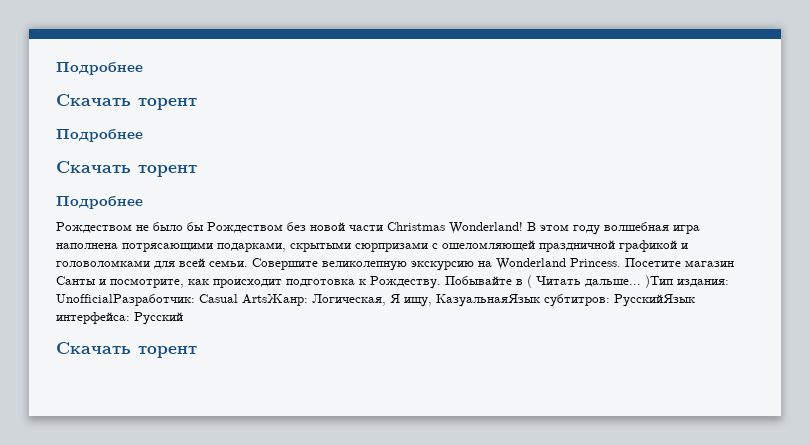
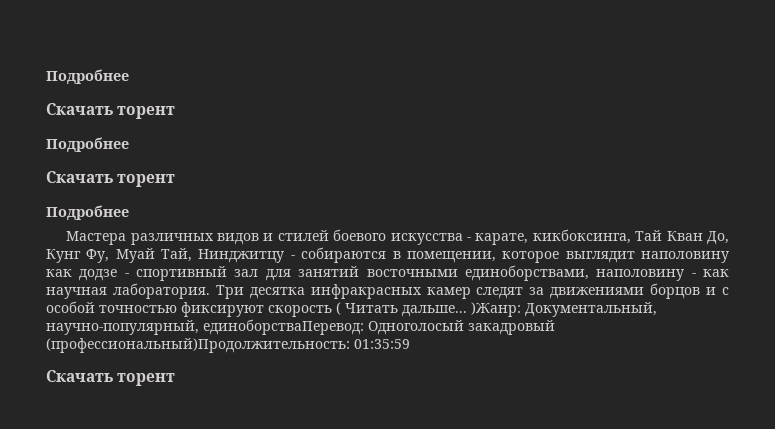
[56,222,700,235] [56,240,688,252] [56,258,734,271] [56,275,729,289] [56,294,695,307] [56,312,183,325] Рождеством не было бы Рождеством без новой части Christmas Wonderland! В этом году волшебная игра наполнена потрясающими подарками, скрытыми сюрпризами с ошеломляющей праздничной графикой и головоломками для всей семьи. Совершите великолепную экскурсию на Wonderland Princess. Посетите магазин Санты и посмотрите, как происходит подготовка к Рождеству. Побывайте в ( Читать дальше... )Тип издания: UnofficialРазработчик: Casual ArtsЖанр: Логическая, Я ищу, КазуальнаяЯзык субтитров: РусскийЯзык интерфейса: Русский -> [66,229,730,245] [46,247,729,263] [46,265,730,281] [46,283,730,299] [46,301,657,317] [46,319,555,335] [46,338,410,353] Мастера различных видов и стилей боевого искусства - карате, кикбоксинга, Тай Кван До, Кунг Фу, Муай Тай, Нинджитцу - собираются в помещении, которое выглядит наполовину как додзе - спортивный зал для занятий восточными единоборствами, наполовину - как научная лаборатория. Три десятка инфракрасных камер следят за движениями борцов и с особой точностью фиксируют скорость ( Читать дальше... )Жанр: Документальный, научно-популярный, единоборстваПеревод: Одноголосый закадровый (профессиональный)Продолжительность: 01:35:59

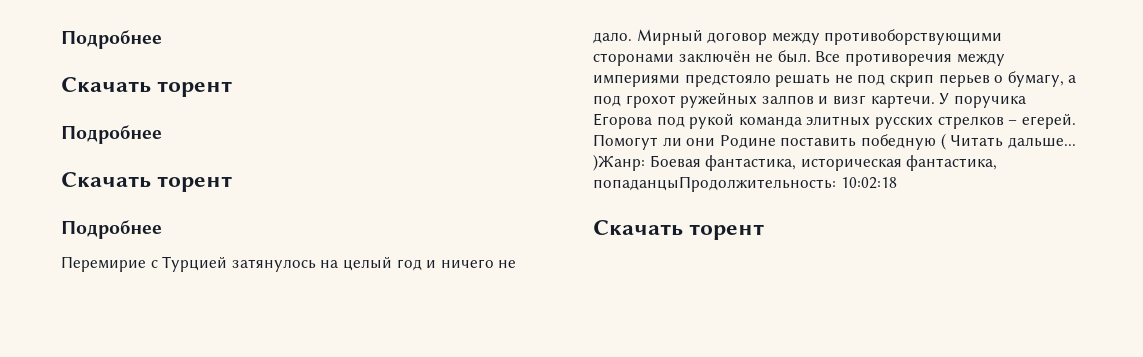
[66,229,730,245] [46,247,729,263] [46,265,730,281] [46,283,730,299] [46,301,657,317] [46,319,555,335] [46,338,410,353] Мастера различных видов и стилей боевого искусства - карате, кикбоксинга, Тай Кван До, Кунг Фу, Муай Тай, Нинджитцу - собираются в помещении, которое выглядит наполовину как додзе - спортивный зал для занятий восточными единоборствами, наполовину - как научная лаборатория. Три десятка инфракрасных камер следят за движениями борцов и с особой точностью фиксируют скорость ( Читать дальше... )Жанр: Документальный, научно-популярный, единоборстваПеревод: Одноголосый закадровый (профессиональный)Продолжительность: 01:35:59 -> [61,256,517,272] [593,29,1003,45] [593,50,1005,66] [593,71,1077,87] [593,92,1026,108] [593,113,1076,129] [593,133,1076,150] [593,154,998,171] [593,176,897,192] Перемирие с Турцией затянулось на целый год и ничего не дало. Мирный договор между противоборствующими сторонами заключён не был. Все противоречия между империями предстояло решать не под скрип перьев о бумагу, а под грохот ружейных залпов и визг картечи. У поручика Егорова под рукой команда элитных русских стрелков – егерей. Помогут ли они Родине поставить победную ( Читать дальше... )Жанр: Боевая фантастика, историческая фантастика, попаданцыПродолжительность: 10:02:18

